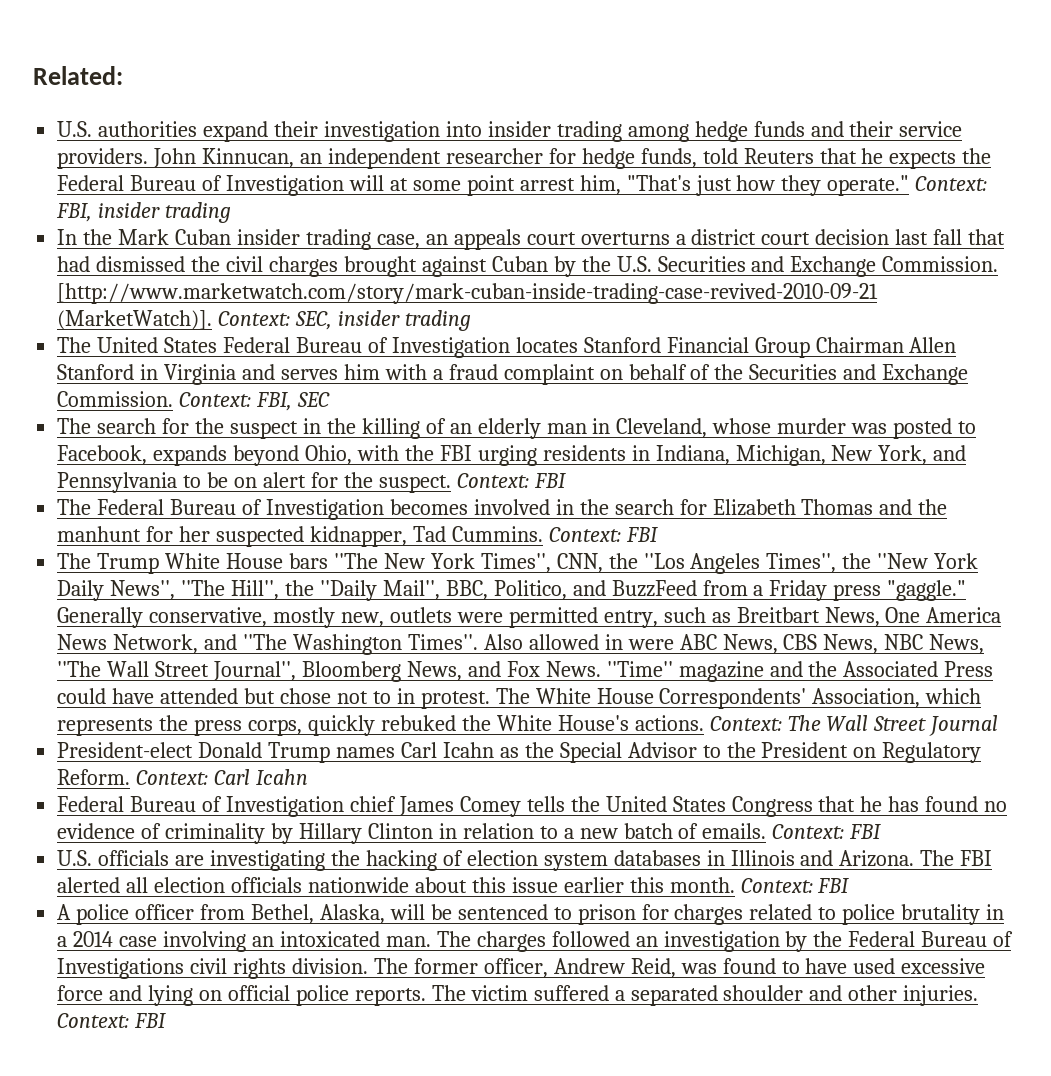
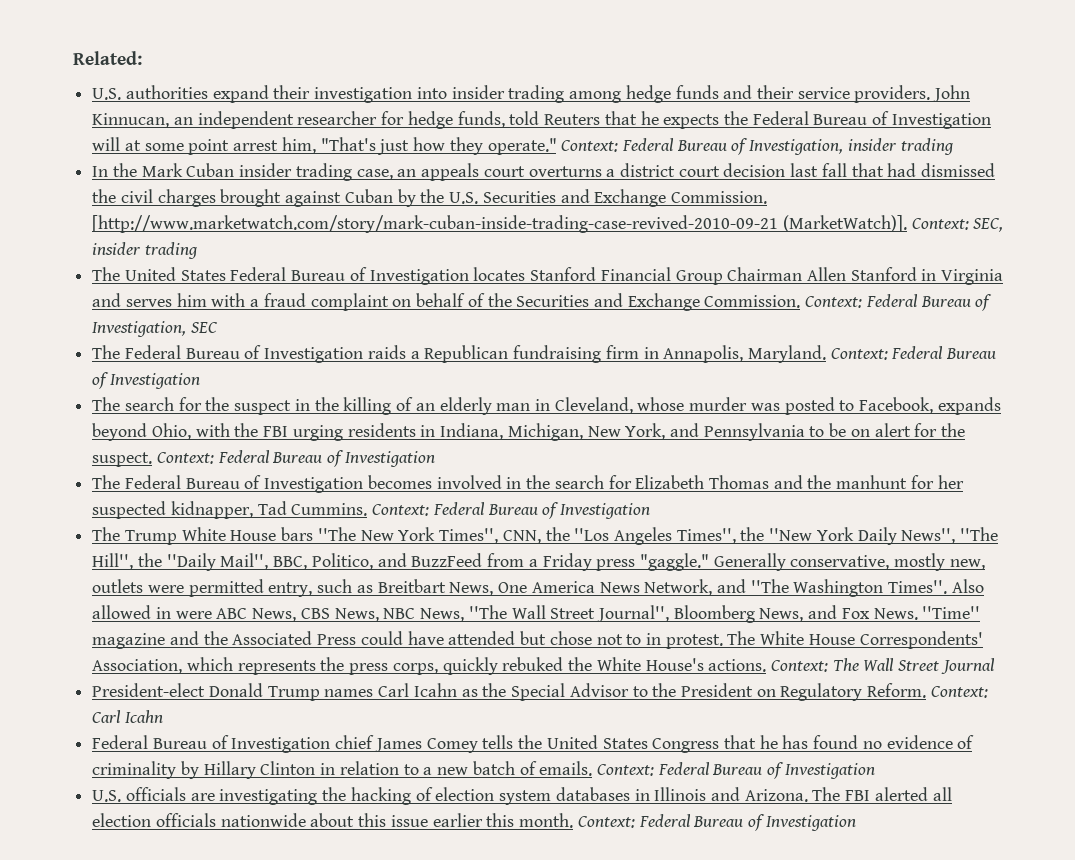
[56,203,93,222] FBI, -> [621,138,844,155] Federal Bureau of Investigation,
[256,392,331,411] FBI, SEC -> [865,294,993,311] [92,321,218,337] [92,345,997,363] [92,372,200,389] Federal Bureau of Investigation, SEC // The Federal Bureau of Investigation raids a Republican fundraising firm in Annapolis, Maryland. Context: Federal Bureau of Investigation
[533,473,566,488] FBI -> [217,450,435,467] Federal Bureau of Investigation
[625,527,658,542] FBI -> [432,502,651,519] Federal Bureau of Investigation
[849,824,882,839] FBI -> [657,762,875,779] Federal Bureau of Investigation
[817,878,850,893] [57,904,1005,925] [57,931,1014,952] [57,958,986,979] [57,985,979,1006] [57,1013,167,1028] FBI // A police officer from Bethel, Alaska, will be sentenced to prison for charges related to police brutality in a 2014 case involving an intoxicated man. The charges followed an investigation by the Federal Bureau of Investigations civil rights division. The former officer, Andrew Reid, was found to have used excessive force and lying on official police reports. The victim suffered a separated shoulder and other injuries. Context: FBI -> [638,814,856,831] Federal Bureau of Investigation

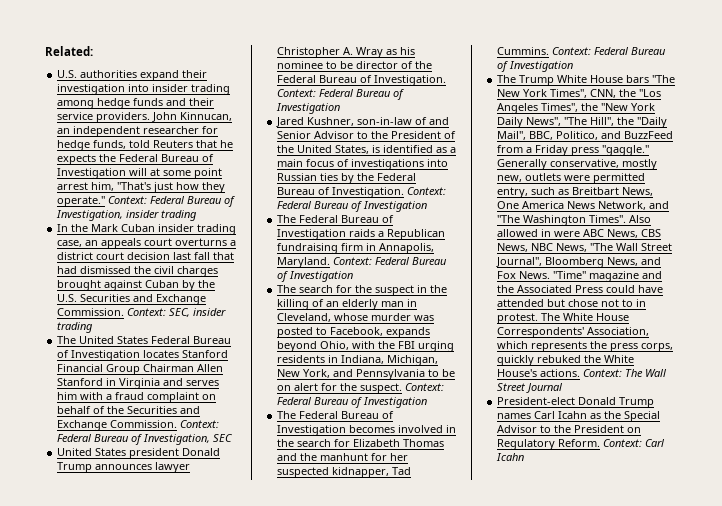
[92,215,907,233] [http://www.marketwatch.com/story/mark-cuban-inside-trading-case-revived-2010-09-21 (MarketWatch)]. -> (125, 312) none
(218, 327) none -> [57,448,221,459] [57,462,191,473] [277,47,416,58] [277,61,433,69] [277,75,447,86] [277,89,405,100] [276,103,341,114] [276,117,450,127] [277,131,457,139] [277,145,457,154] [277,159,449,170] [277,173,417,184] [277,187,447,198] [277,201,428,212] // United States president Donald Trump announces lawyer Christopher A. Wray as his nominee to be director of the Federal Bureau of Investigation. Context: Federal Bureau of Investigation // Jared Kushner, son-in-law of and Senior Advisor to the President of the United States, is identified as a main focus of investigations into Russian ties by the Federal Bureau of Investigation. Context: Federal Bureau of Investigation
[92,735,975,753] [92,761,875,779] [92,787,952,805] [92,813,856,831] // Federal Bureau of Investigation chief James Comey tells the United States Congress that he has found no evidence of criminality by Hillary Clinton in relation to a new batch of emails. Context: Federal Bureau of Investigation // U.S. officials are investigating the hacking of election system databases in Illinois and Arizona. The FBI alerted all election officials nationwide about this issue earlier this month. Context: Federal Bureau of Investigation -> (525, 457) none

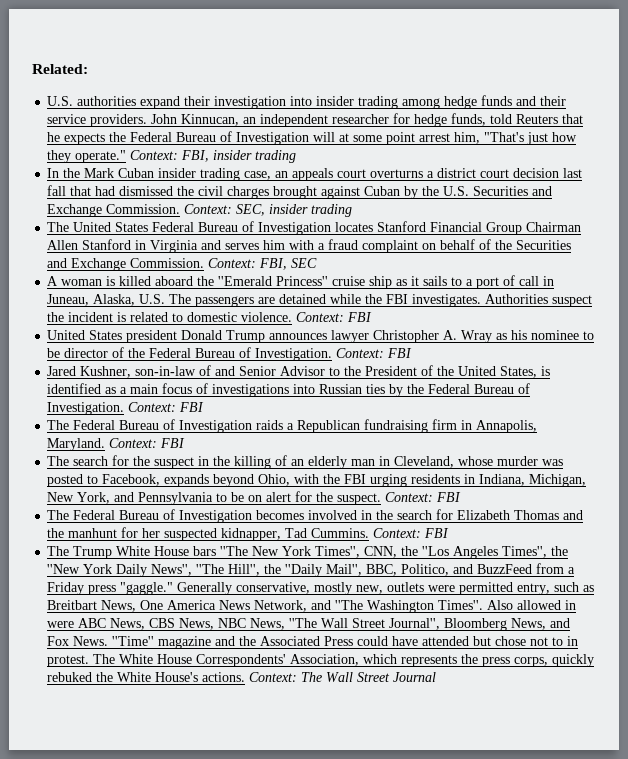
[150,196,236,207] [56,210,124,221] Federal Bureau of Investigation, -> [181,150,210,162] FBI,
[57,434,233,445] Federal Bureau of Investigation, SEC -> [259,258,318,270] [47,275,555,289] [47,294,593,307] [47,312,373,322] FBI, SEC // A woman is killed aboard the ''Emerald Princess'' cruise ship as it sails to a port of call in Juneau, Alaska, U.S. The passengers are detained while the FBI investigates. Authorities suspect the incident is related to domestic violence. Context: FBI
[319,89,405,100] [276,103,341,114] Federal Bureau of Investigation -> [387,348,413,358] FBI
[277,201,428,212] Federal Bureau of Investigation -> [179,402,205,412] FBI
[375,257,448,265] [277,271,354,282] Federal Bureau of Investigation -> [160,438,186,448] FBI
[277,397,428,408] Federal Bureau of Investigation -> [436,492,462,502] FBI
[594,47,667,55] [497,61,574,72] Federal Bureau of Investigation -> [424,528,450,538] FBI
[497,397,655,408] [497,411,661,422] [497,425,642,433] [497,439,666,450] [496,453,525,461] // President-elect Donald Trump names Carl Icahn as the Special Advisor to the President on Regulatory Reform. Context: Carl Icahn -> (437, 677) none

